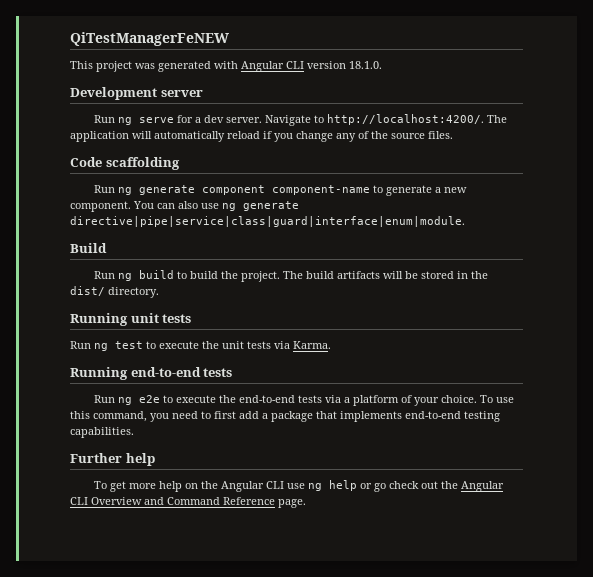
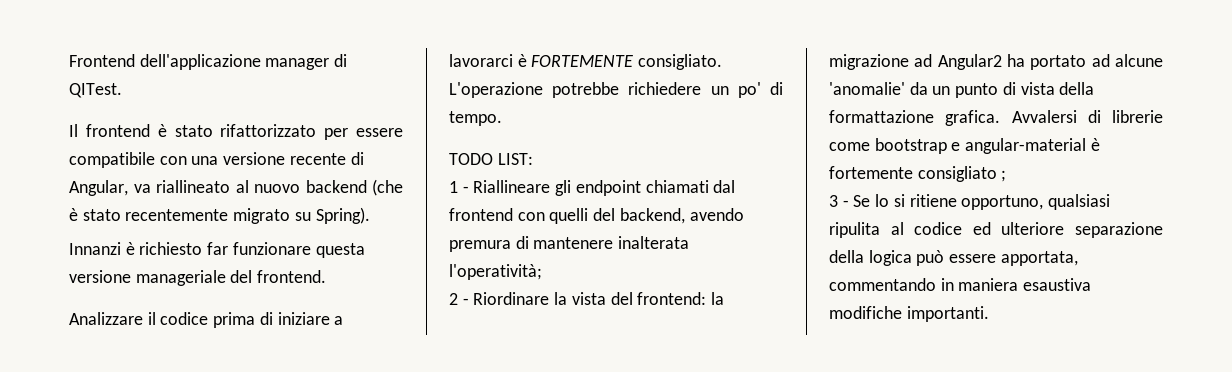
[70,32,229,46] [70,61,382,72] [70,87,203,100] [94,114,508,126] [70,131,453,142] [70,157,180,170] [94,185,468,196] [70,201,299,212] [70,216,465,227] [70,243,107,253] [94,270,489,282] [70,286,159,298] [70,313,192,326] [70,341,331,351] [70,367,233,380] [94,395,515,406] [70,411,500,422] [70,427,134,438] [70,453,155,466] [94,480,505,492] [70,497,306,508] QiTestManagerFeNEW // This project was generated with Angular CLI version 18.1.0. // Development server // Run ng serve for a dev server. Navigate to http://localhost:4200/. The application will automatically reload if you change any of the source files. // Code scaffolding // Run ng generate component component-name to generate a new component. You can also use ng generate directive|pipe|service|class|guard|interface|enum|module. // Build // Run ng build to build the project. The build artifacts will be stored in the dist/ directory. // Running unit tests // Run ng test to execute the unit tests via Karma. // Running end-to-end tests // Run ng e2e to execute the end-to-end tests via a platform of your choice. To use this command, you need to first add a package that implements end-to-end testing capabilities. // Further help // To get more help on the Angular CLI use ng help or go check out the Angular CLI Overview and Command Reference page. -> [69,54,348,70] [69,83,122,98] [69,124,403,140] [69,152,364,168] [69,179,403,196] [69,207,370,224] [69,242,365,258] [69,270,327,286] [69,312,344,328] [449,54,723,70] [449,82,783,98] [449,111,502,126] [449,153,533,165] [449,180,736,196] [449,208,744,224] [449,236,690,252] [449,264,542,280] [449,292,725,305] [829,54,1163,70] [829,82,1095,98] [829,110,1163,126] [829,138,1100,154] [829,166,1007,182] [829,194,1111,210] [829,222,1163,238] [829,250,1078,266] [829,278,1092,291] [829,306,989,322] Frontend dell'applicazione manager di QITest. // Il frontend è stato rifattorizzato per essere compatibile con una versione recente di Angular, va riallineato al nuovo backend (che è stato recentemente migrato su Spring). // Innanzi è richiesto far funzionare questa versione manageriale del frontend. // Analizzare il codice prima di iniziare a lavorarci è FORTEMENTE consigliato. L'operazione potrebbe richiedere un po' di tempo. // TODO LIST: // 1 - Riallineare gli endpoint chiamati dal frontend con quelli del backend, avendo premura di mantenere inalterata l'operatività; // 2 - Riordinare la vista del frontend: la migrazione ad Angular2 ha portato ad alcune 'anomalie' da un punto di vista della formattazione grafica. Avvalersi di librerie come bootstrap e angular-material è fortemente consigliato ; // 3 - Se lo si ritiene opportuno, qualsiasi ripulita al codice ed ulteriore separazione della logica può essere apportata, commentando in maniera esaustiva modifiche importanti.

